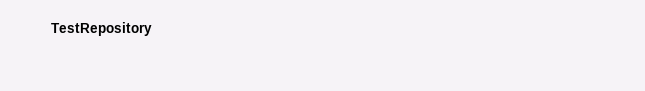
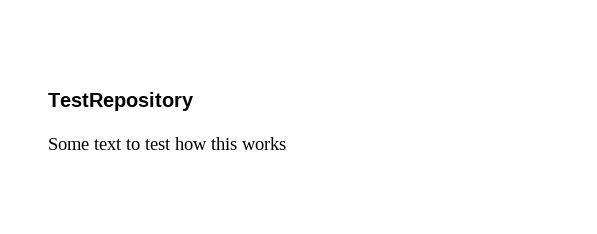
(152, 29) none -> [48,137,286,150] // Some text to test how this works

